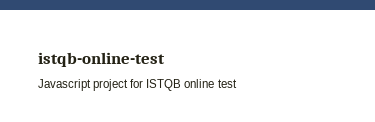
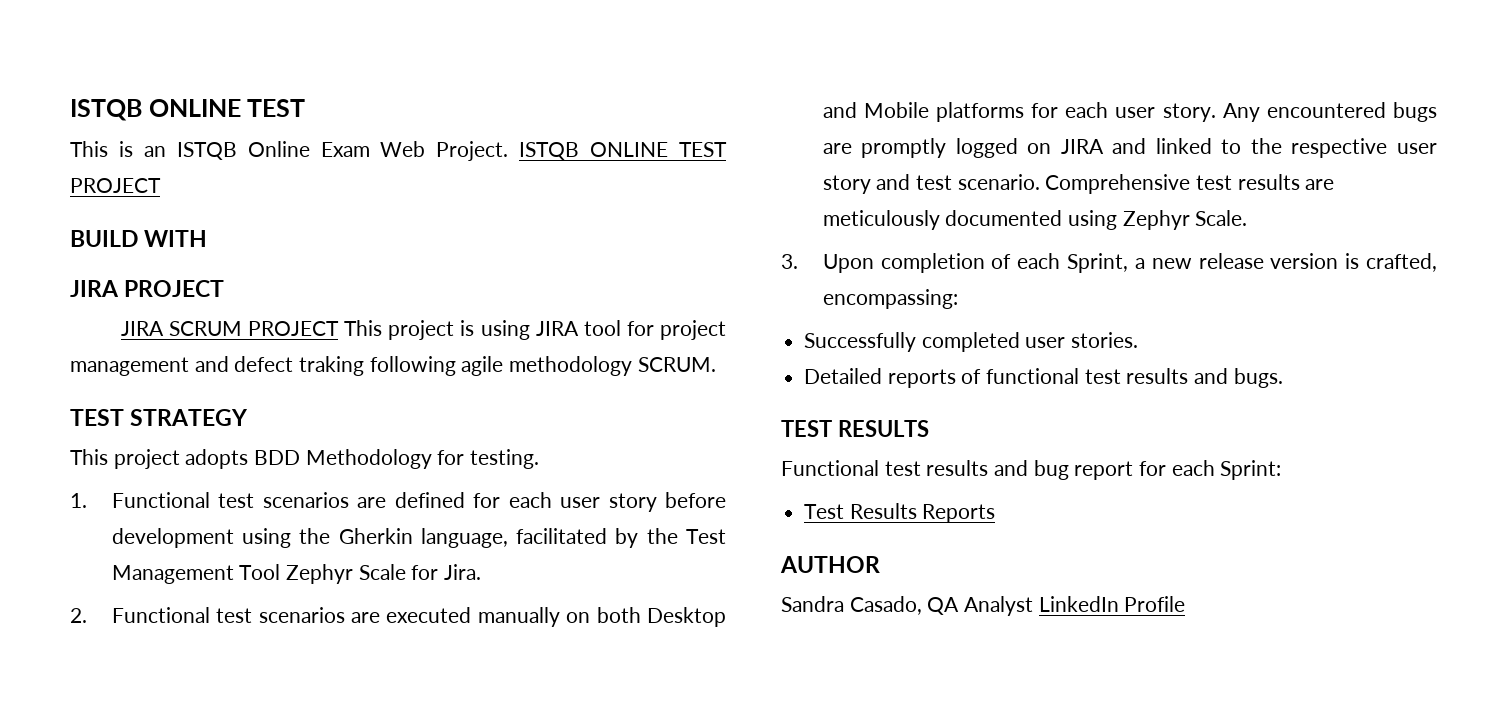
[38,52,165,67] [38,79,237,91] istqb-online-test // Javascript project for ISTQB online test -> [70,99,306,121] [70,141,727,161] [70,178,161,193] [70,230,208,247] [70,280,225,297] [120,320,726,340] [70,356,716,376] [70,409,249,426] [70,449,540,469] [70,492,726,512] [111,528,726,548] [111,564,482,584] [70,607,726,627] [822,102,1437,122] [822,138,1437,158] [822,174,1335,194] [822,210,1248,230] [781,253,1437,273] [822,289,958,309] [804,332,1139,352] [804,368,1283,388] [781,420,929,437] [781,460,1282,480] [804,503,996,523] [780,556,880,573] [781,596,1186,616] ISTQB ONLINE TEST // This is an ISTQB Online Exam Web Project. ISTQB ONLINE TEST PROJECT // BUILD WITH // JIRA PROJECT // JIRA SCRUM PROJECT This project is using JIRA tool for project management and defect traking following agile methodology SCRUM. // TEST STRATEGY // This project adopts BDD Methodology for testing. // 1. Functional test scenarios are defined for each user story before development using the Gherkin language, facilitated by the Test Management Tool Zephyr Scale for Jira. // 2. Functional test scenarios are executed manually on both Desktop and Mobile platforms for each user story. Any encountered bugs are promptly logged on JIRA and linked to the respective user story and test scenario. Comprehensive test results are meticulously documented using Zephyr Scale. // 3. Upon completion of each Sprint, a new release version is crafted, encompassing: // Successfully completed user stories. // Detailed reports of functional test results and bugs. // TEST RESULTS // Functional test results and bug report for each Sprint: // Test Results Reports // AUTHOR // Sandra Casado, QA Analyst LinkedIn Profile

